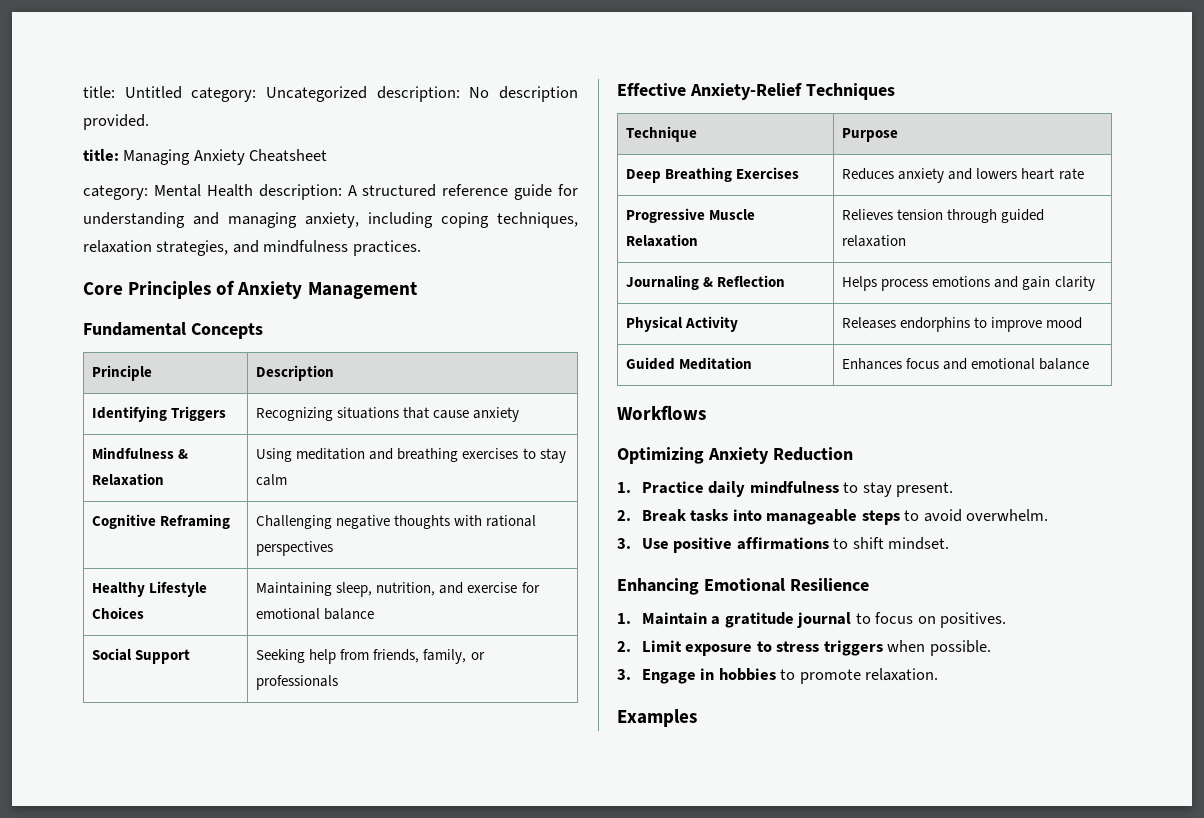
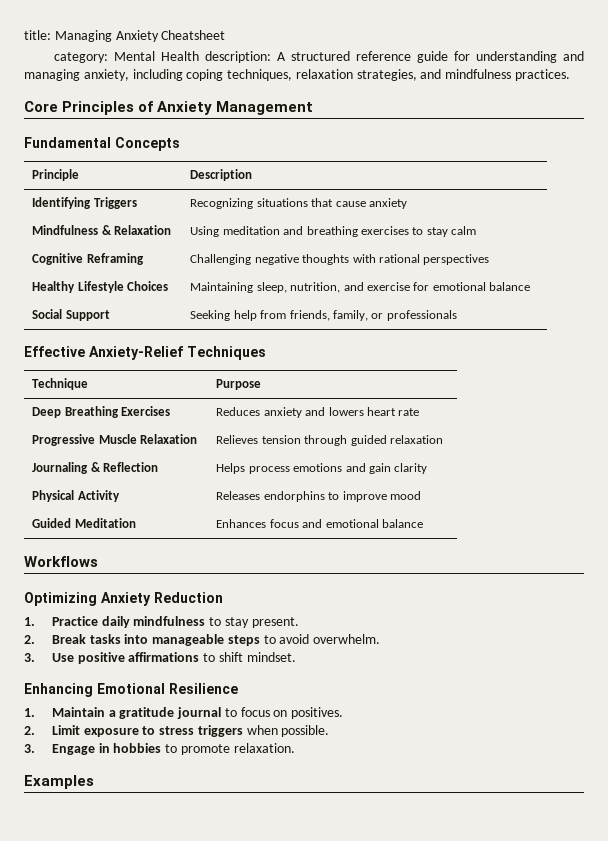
[83,86,578,102] [83,114,149,130] [83,149,119,161] title: Untitled category: Uncategorized description: No description provided. // title: -> [24,30,51,40] title:

